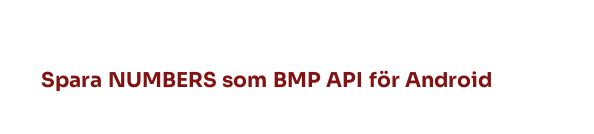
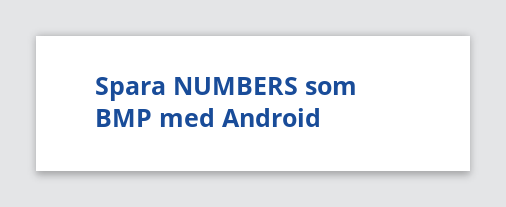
[326,70,400,88] API för -> [159,108,215,127] med

